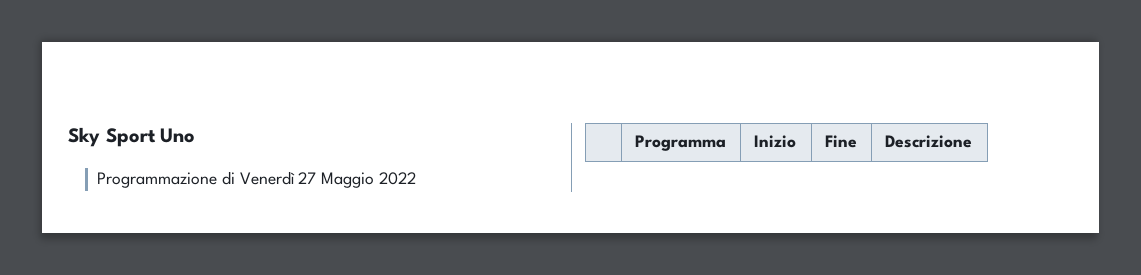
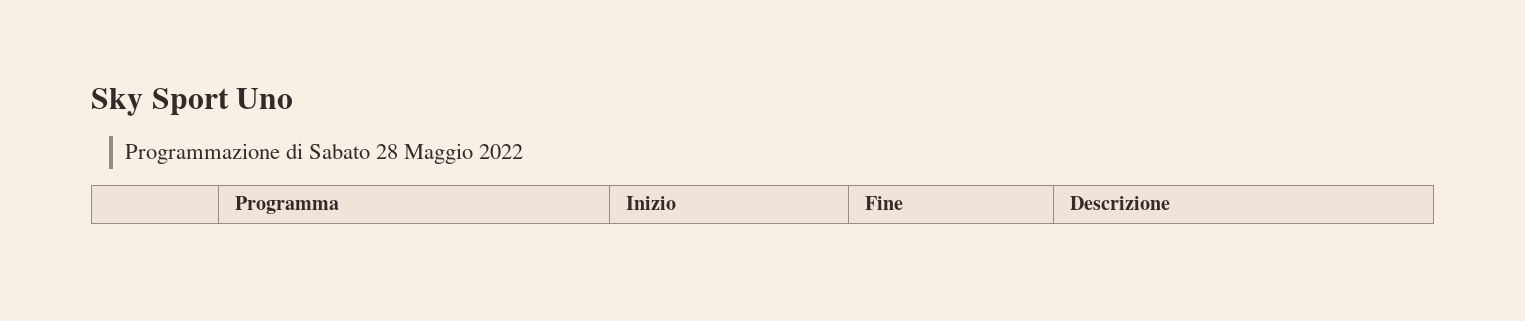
[239,171,317,185] Venerdì 27 -> [309,143,399,159] Sabato 28

